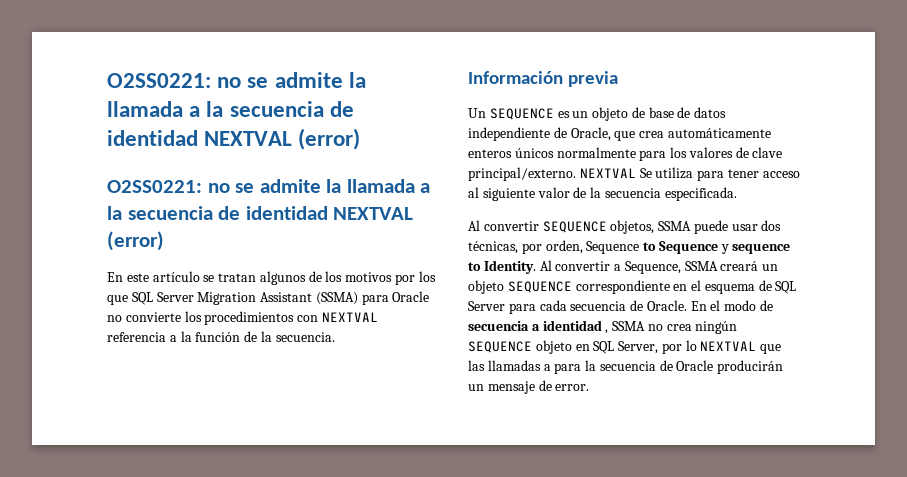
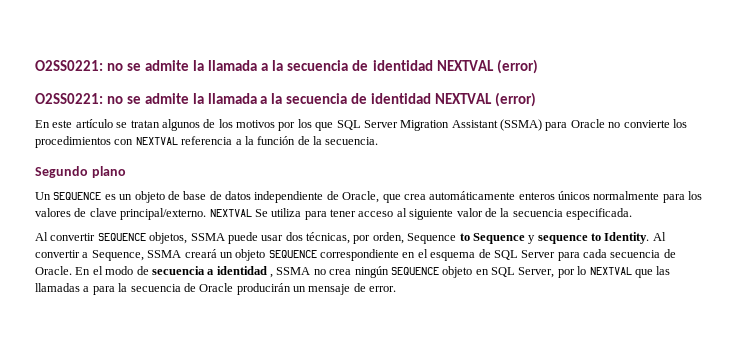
[468,71,618,87] Información previa -> [35,166,126,178] Segundo plano

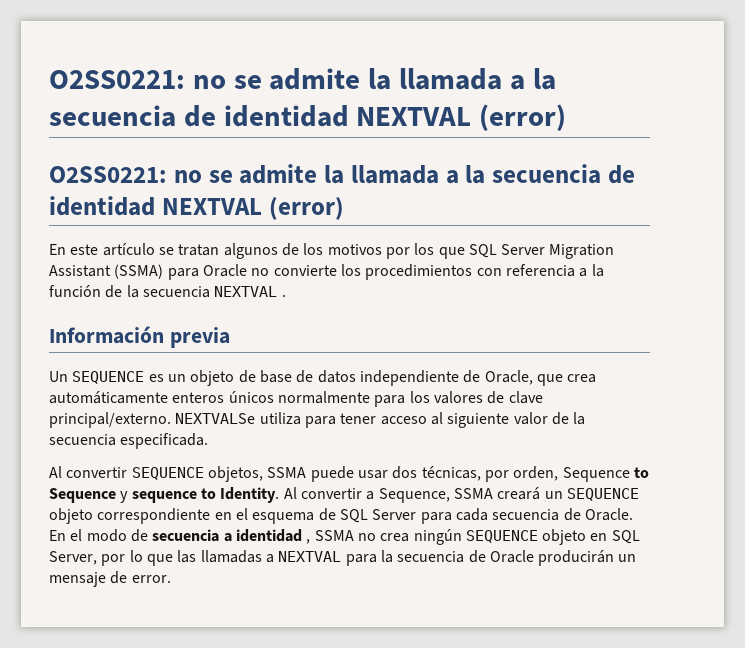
[135,137,178,145] NEXTVAL -> (502, 272) none
[325,137,379,145] [35,166,126,178] secuencia. // Segundo plano -> [142,286,286,298] [49,326,230,348] secuencia NEXTVAL . // Información previa
[209,209,268,217] NEXTVAL Se -> [175,413,256,424] NEXTVALSe
[235,249,317,261] objeto SEQUENCE -> [566,488,639,501] [49,508,93,524] SEQUENCE objeto
[589,267,632,275] NEXTVAL -> (143, 556) none
(90, 289) none -> [278,551,342,562] NEXTVAL

